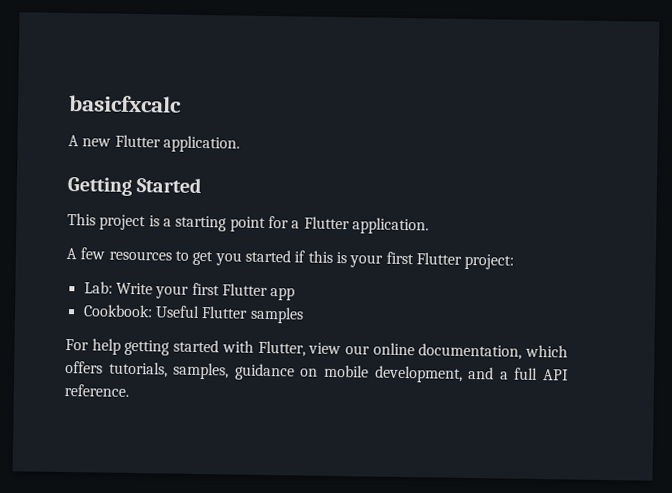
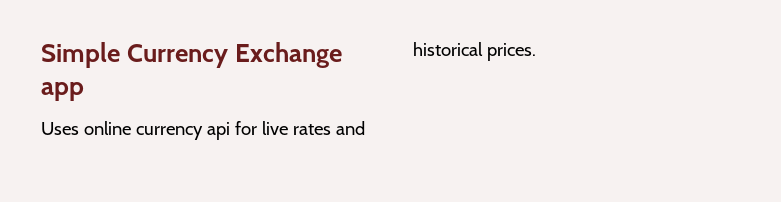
[68,95,182,113] [68,134,240,153] [67,177,203,196] [67,213,429,235] [66,247,515,270] [83,281,296,301] [82,304,304,324] [65,338,568,360] [65,360,570,383] [64,383,129,397] basicfxcalc // A new Flutter application. // Getting Started // This project is a starting point for a Flutter application. // A few resources to get you started if this is your first Flutter project: // Lab: Write your first Flutter app // Cookbook: Useful Flutter samples // For help getting started with Flutter, view our online documentation, which offers tutorials, samples, guidance on mobile development, and a full API reference. -> [41,42,343,68] [41,82,84,101] [41,121,365,140] [413,42,536,61] Simple Currency Exchange app // Uses online currency api for live rates and historical prices.

